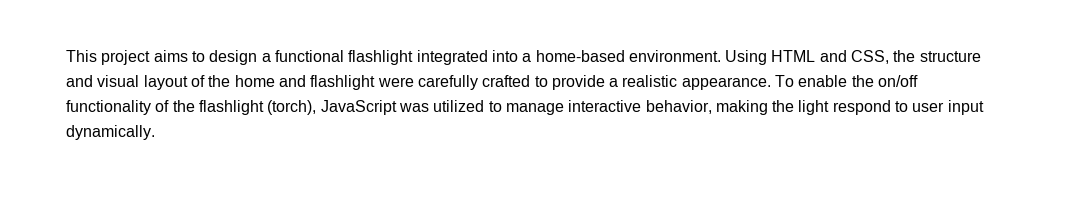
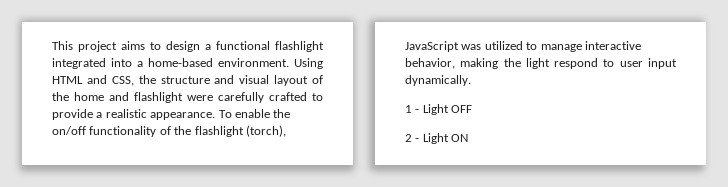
(155, 132) none -> [405,104,473,115] [405,133,469,144] // 1 - Light OFF // 2 - Light ON

